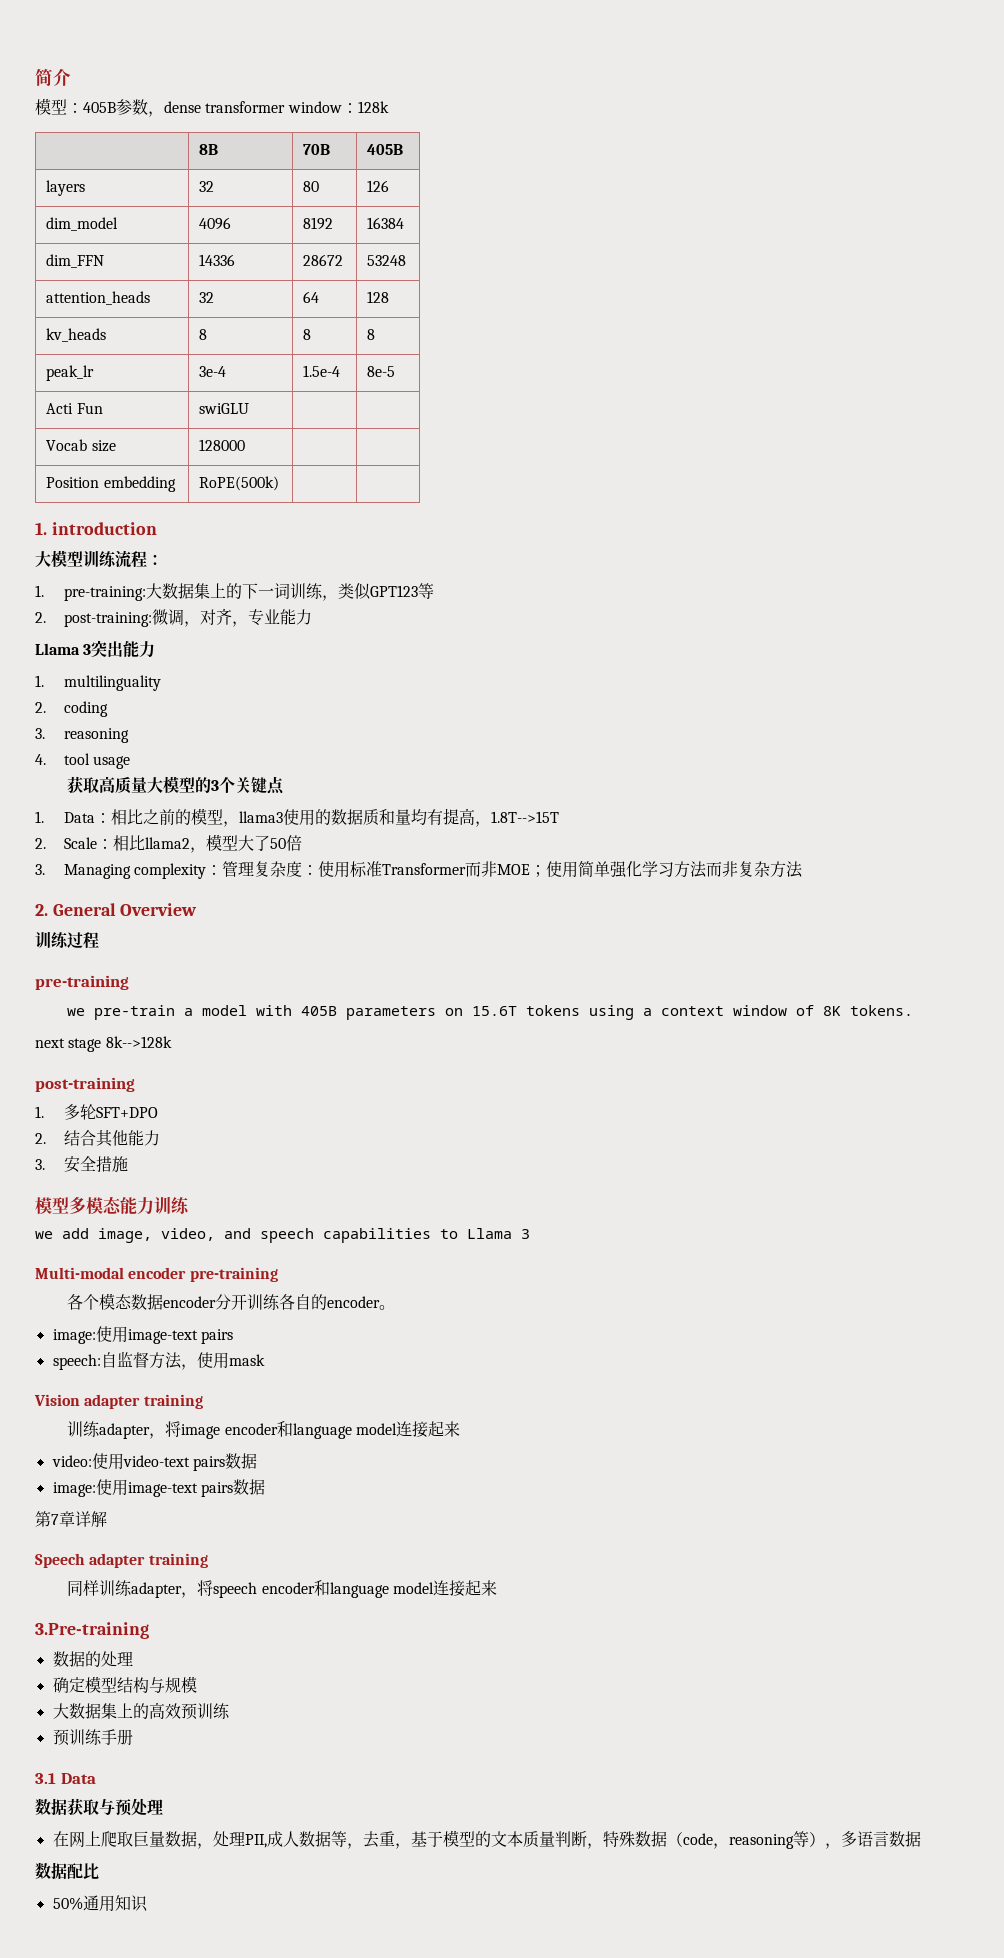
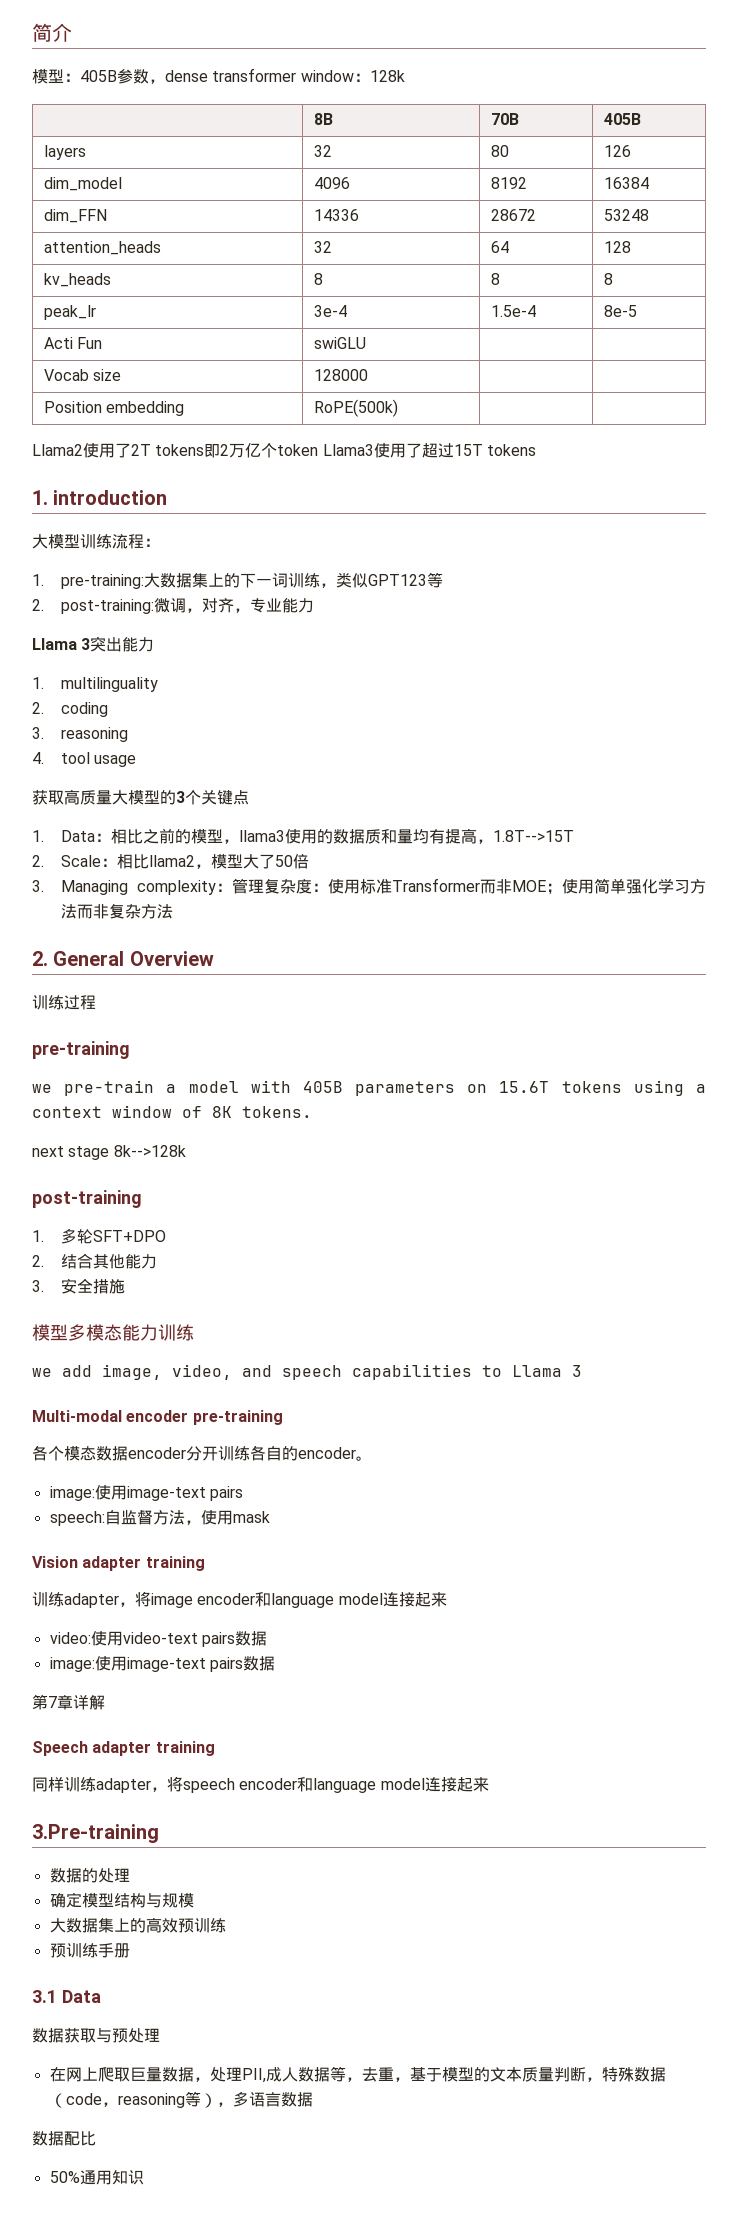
(280, 483) none -> [32,443,536,458] // Llama2使用了2T tokens即2万亿个token Llama3使用了超过15T tokens

